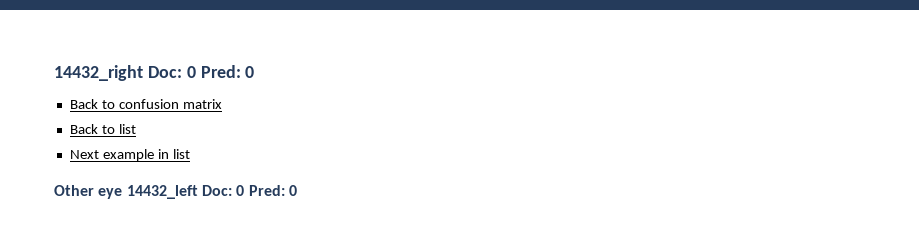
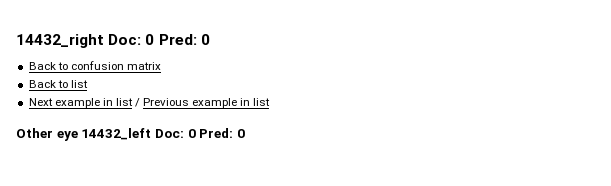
(190, 154) none -> [135,98,271,108] / Previous example in list

